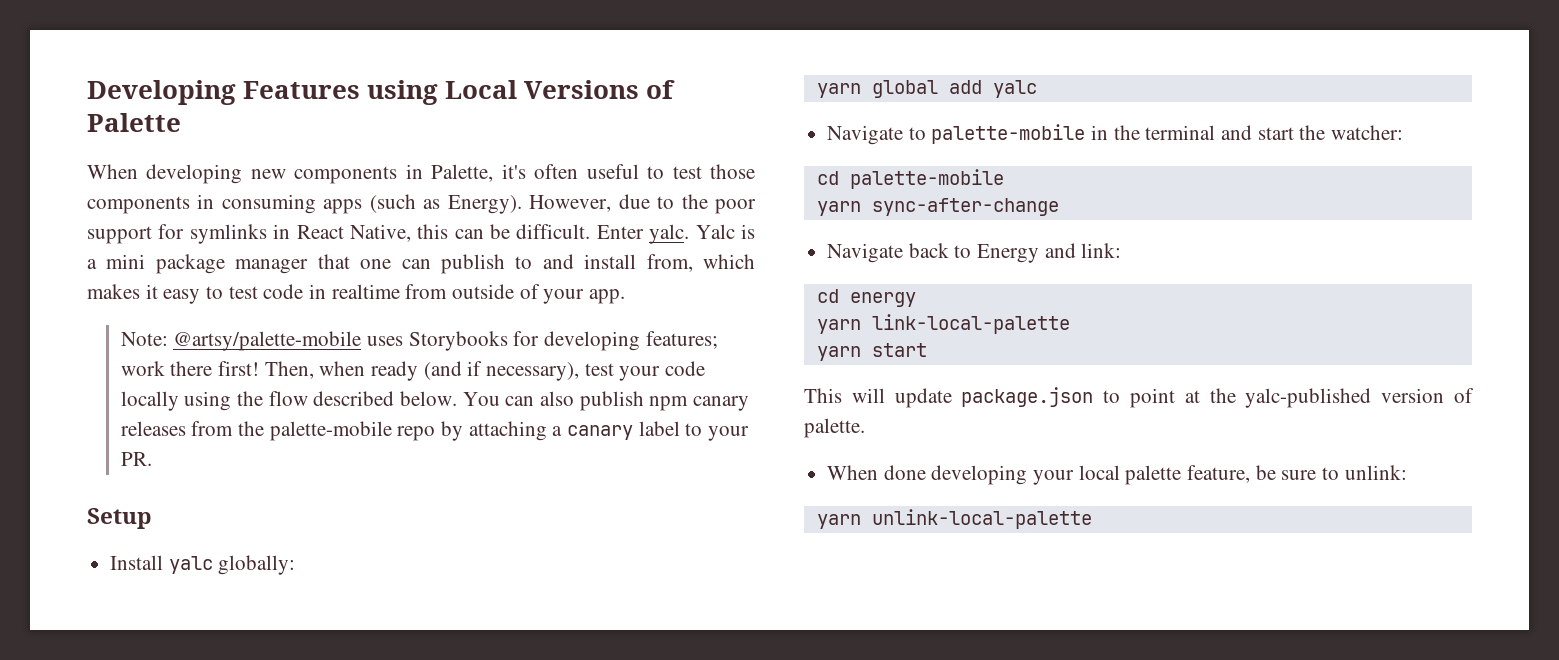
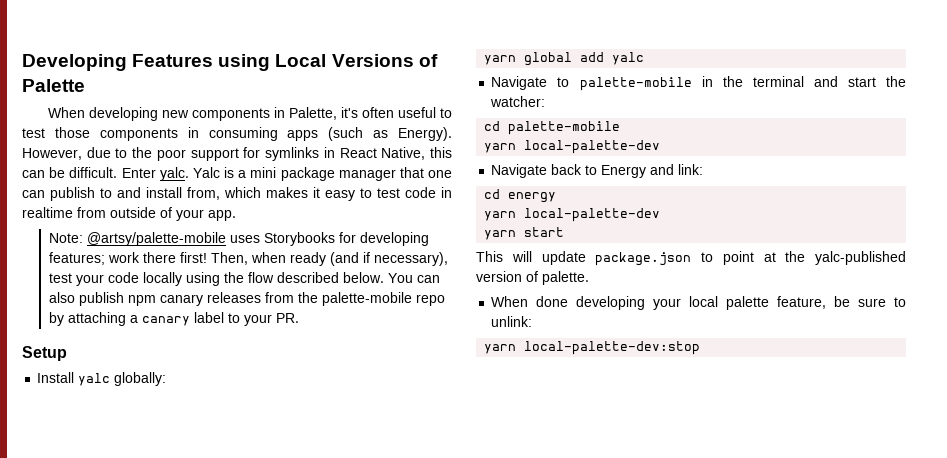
[871,198,1059,216] sync-after-change -> [524,140,661,154] local-palette-dev
[871,314,1070,334] link-local-palette -> [524,208,661,222] local-palette-dev
[871,509,1092,529] unlink-local-palette -> [524,341,701,355] local-palette-dev:stop

